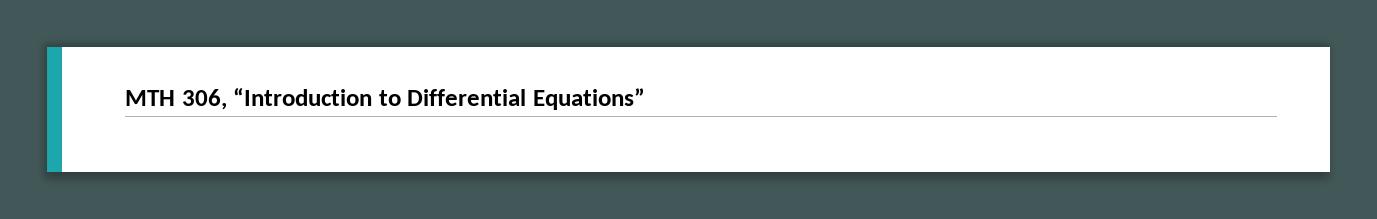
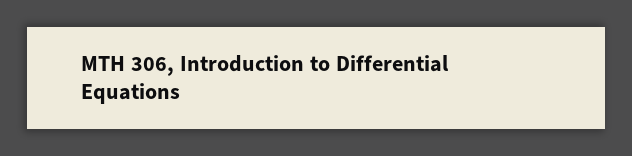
[233,88,373,106] “Introduction -> [179,55,304,72] Introduction
[533,88,646,110] Equations” -> [81,83,180,104] Equations

